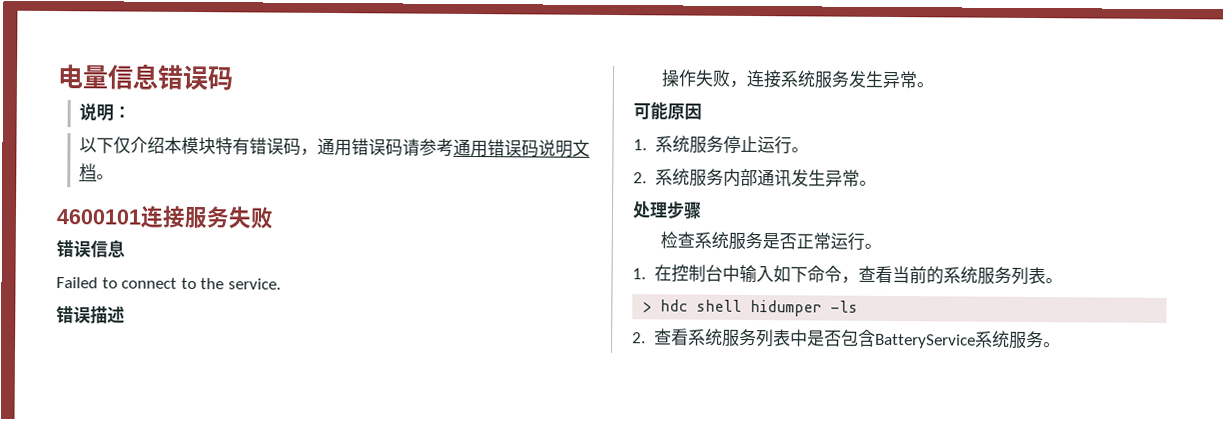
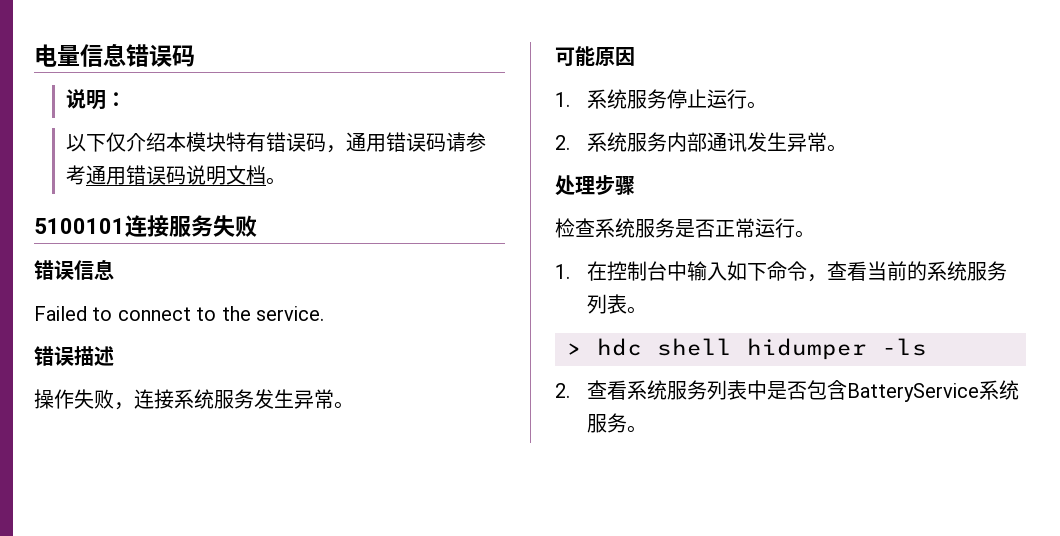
[56,209,142,225] 4600101 -> [34,218,125,234] 5100101

